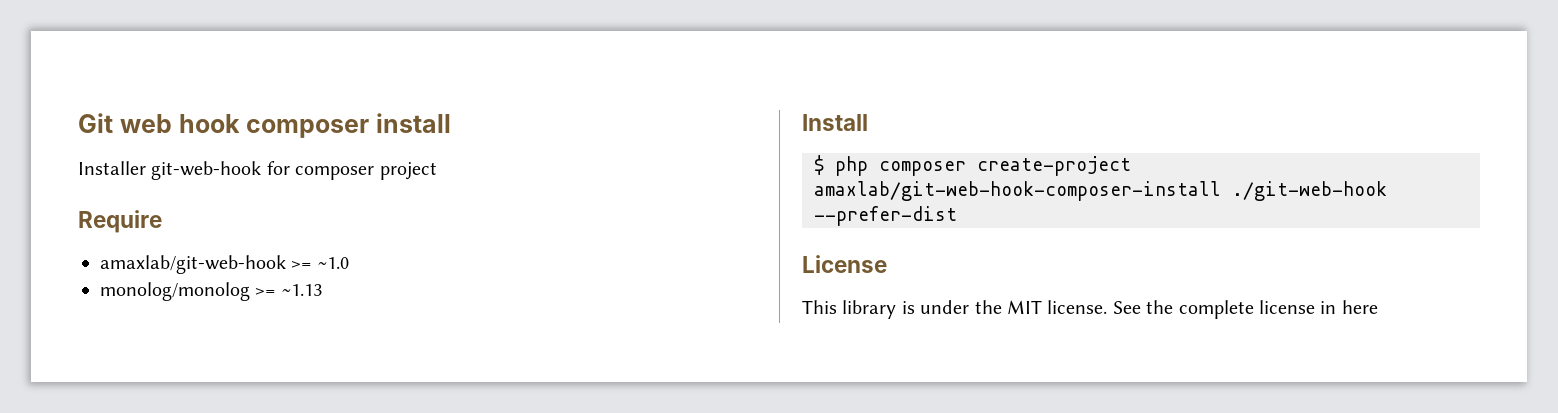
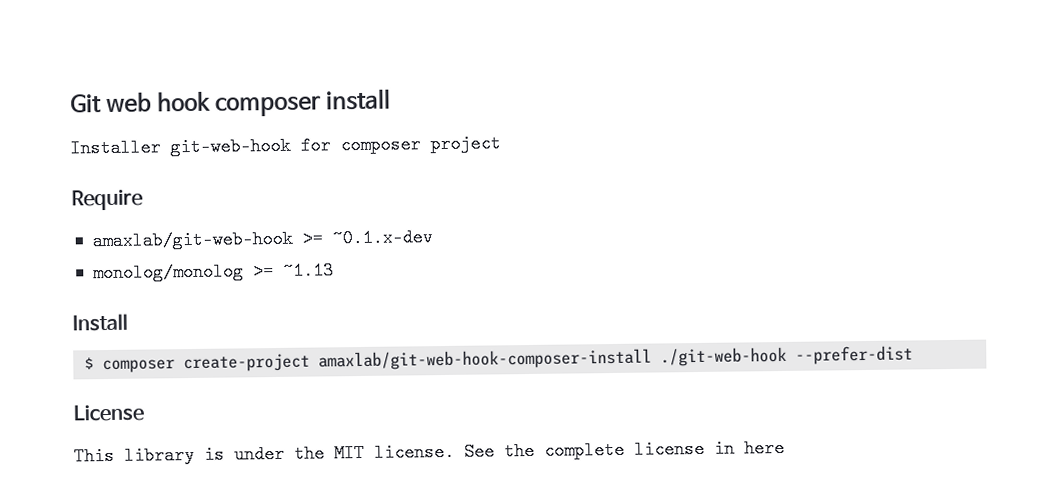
[317,257,349,269] ~1.0 -> [331,228,433,248] ~0.1.x-dev
[835,156,868,176] php -> (95, 363) none

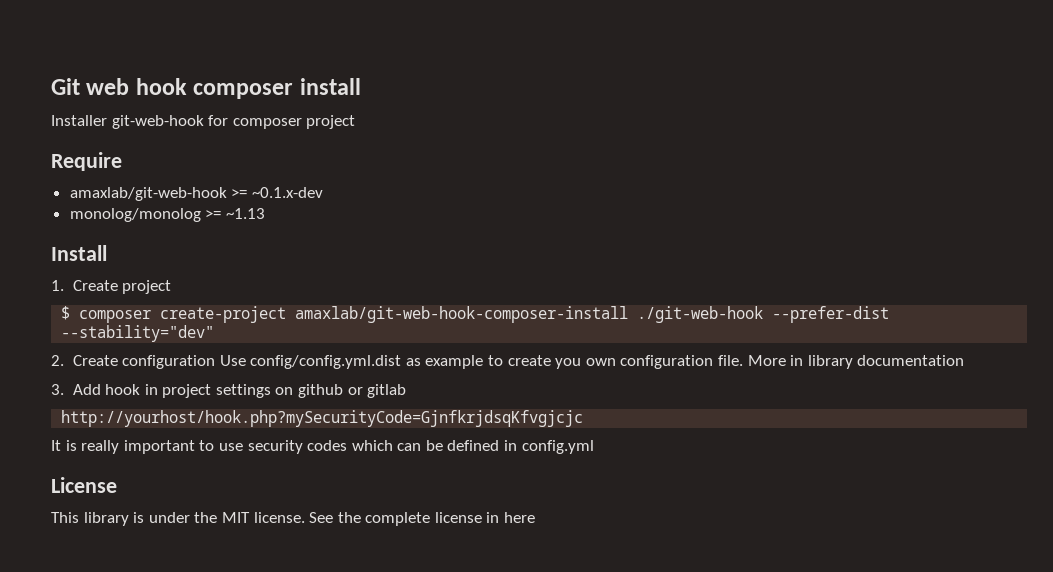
(128, 322) none -> [51,280,172,294] // 1. Create project
(914, 355) none -> [61,325,215,342] [51,355,965,369] [51,384,407,398] [61,410,584,427] [51,440,594,454] --stability="dev" // 2. Create configuration Use config/config.yml.dist as example to create you own configuration file. More in library documentation // 3. Add hook in project settings on github or gitlab // http://yourhost/hook.php?mySecurityCode=GjnfkrjdsqKfvgjcjc // It is really important to use security codes which can be defined in config.yml

